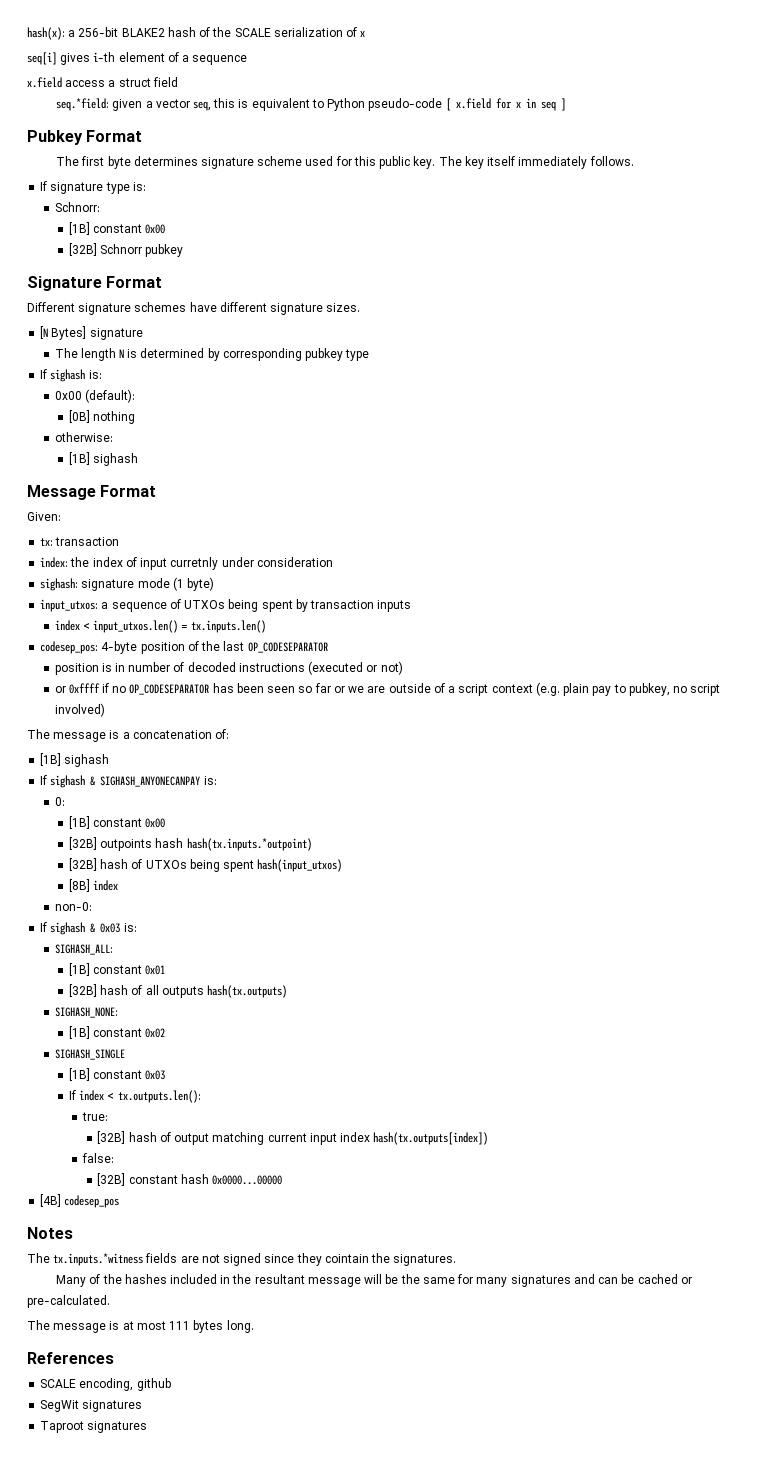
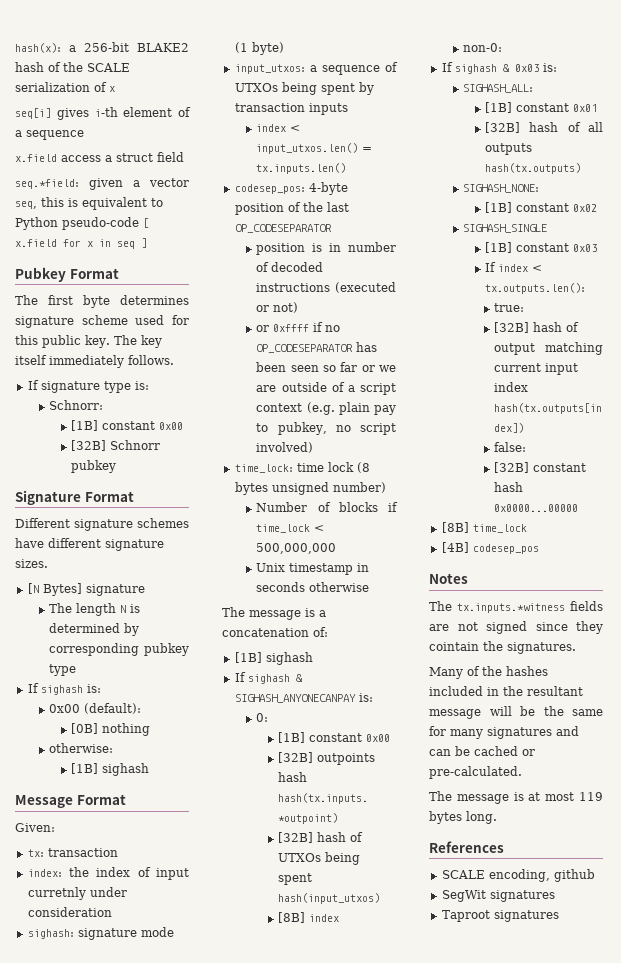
(105, 710) none -> [234,462,370,473] [234,482,386,495] [256,502,398,512] [256,524,325,533] [256,543,337,554] [256,563,370,575] [256,582,370,592] // time_lock: time lock (8 bytes unsigned number) // Number of blocks if time_lock < 500,000,000 // Unix timestamp in seconds otherwise
(283, 1180) none -> [441,522,527,533] // [8B] time_lock
[169,1321,191,1330] 111 -> [579,792,603,801] 119

